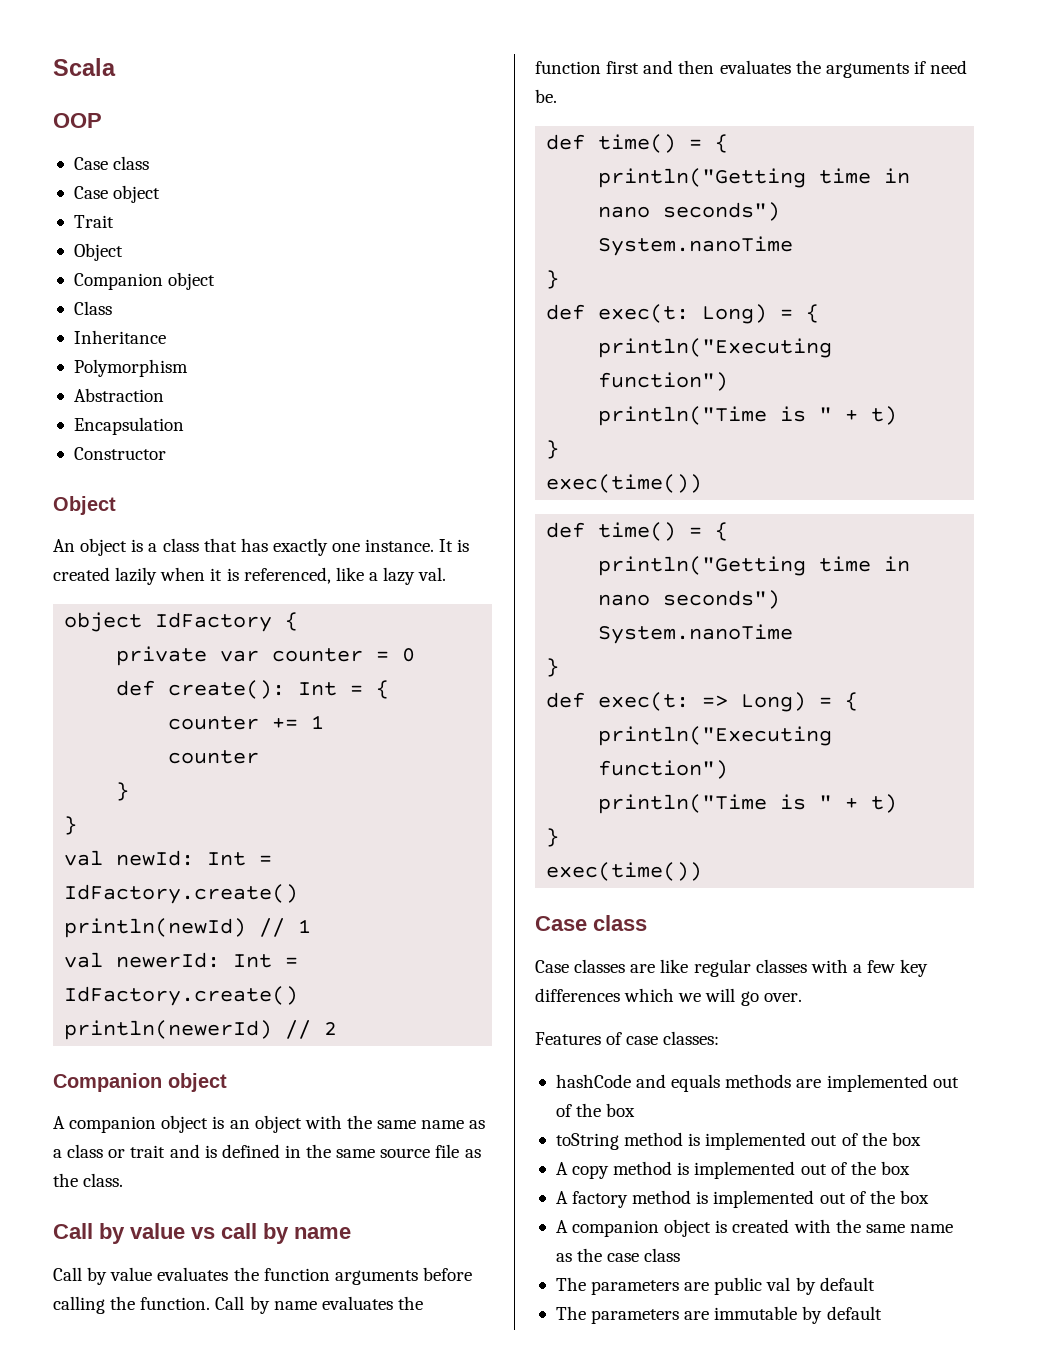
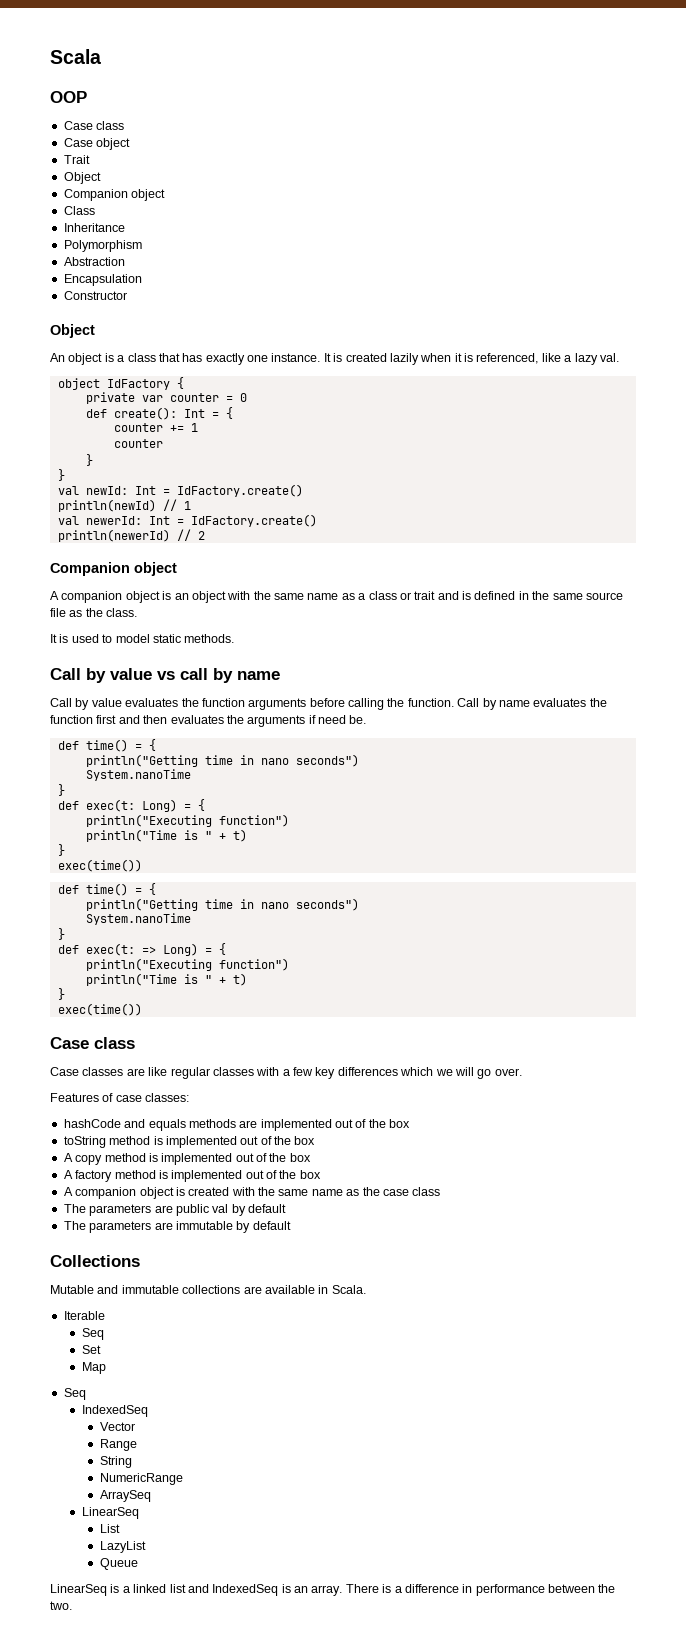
(124, 1180) none -> [50,634,235,643] // It is used to model static methods.
(882, 1313) none -> [50,1255,140,1267] [50,1285,366,1294] [63,1311,105,1320] [81,1328,104,1340] [81,1345,101,1354] [81,1362,106,1374] [63,1388,86,1400] [81,1405,148,1417] [99,1422,135,1431] [99,1439,137,1451] [99,1456,132,1468] [99,1473,183,1485] [99,1490,151,1502] [81,1507,139,1519] [99,1524,120,1533] [99,1541,146,1553] [99,1558,138,1570] [50,1584,616,1596] [50,1601,72,1610] // Collections // Mutable and immutable collections are available in Scala. // Iterable // Seq // Set // Map // Seq // IndexedSeq // Vector // Range // String // NumericRange // ArraySeq // LinearSeq // List // LazyList // Queue // LinearSeq is a linked list and IndexedSeq is an array. There is a difference in performance between the two.

